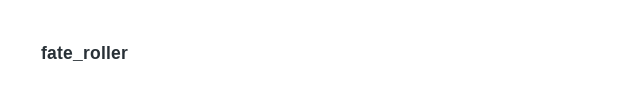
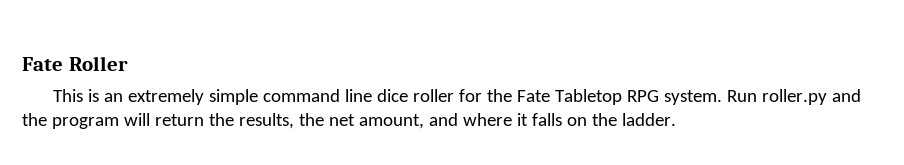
[41,46,128,61] fate_roller -> [22,56,128,71] [53,89,861,105] [22,113,676,129] Fate Roller // This is an extremely simple command line dice roller for the Fate Tabletop RPG system. Run roller.py and the program will return the results, the net amount, and where it falls on the ladder.

